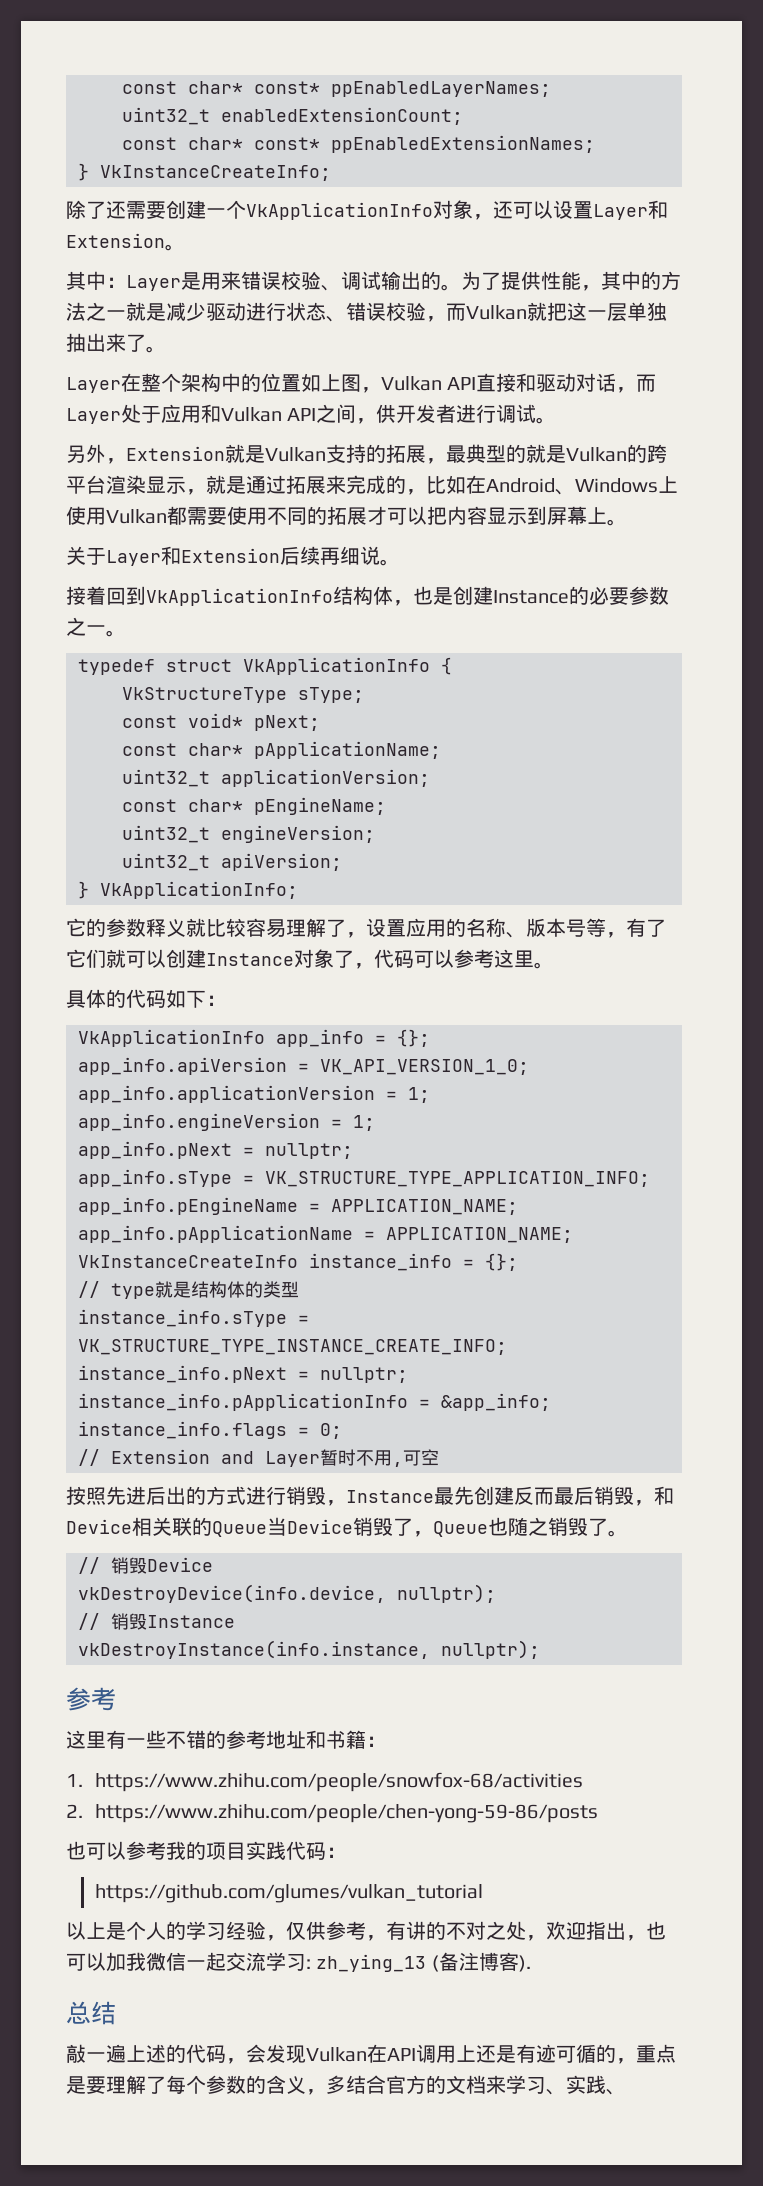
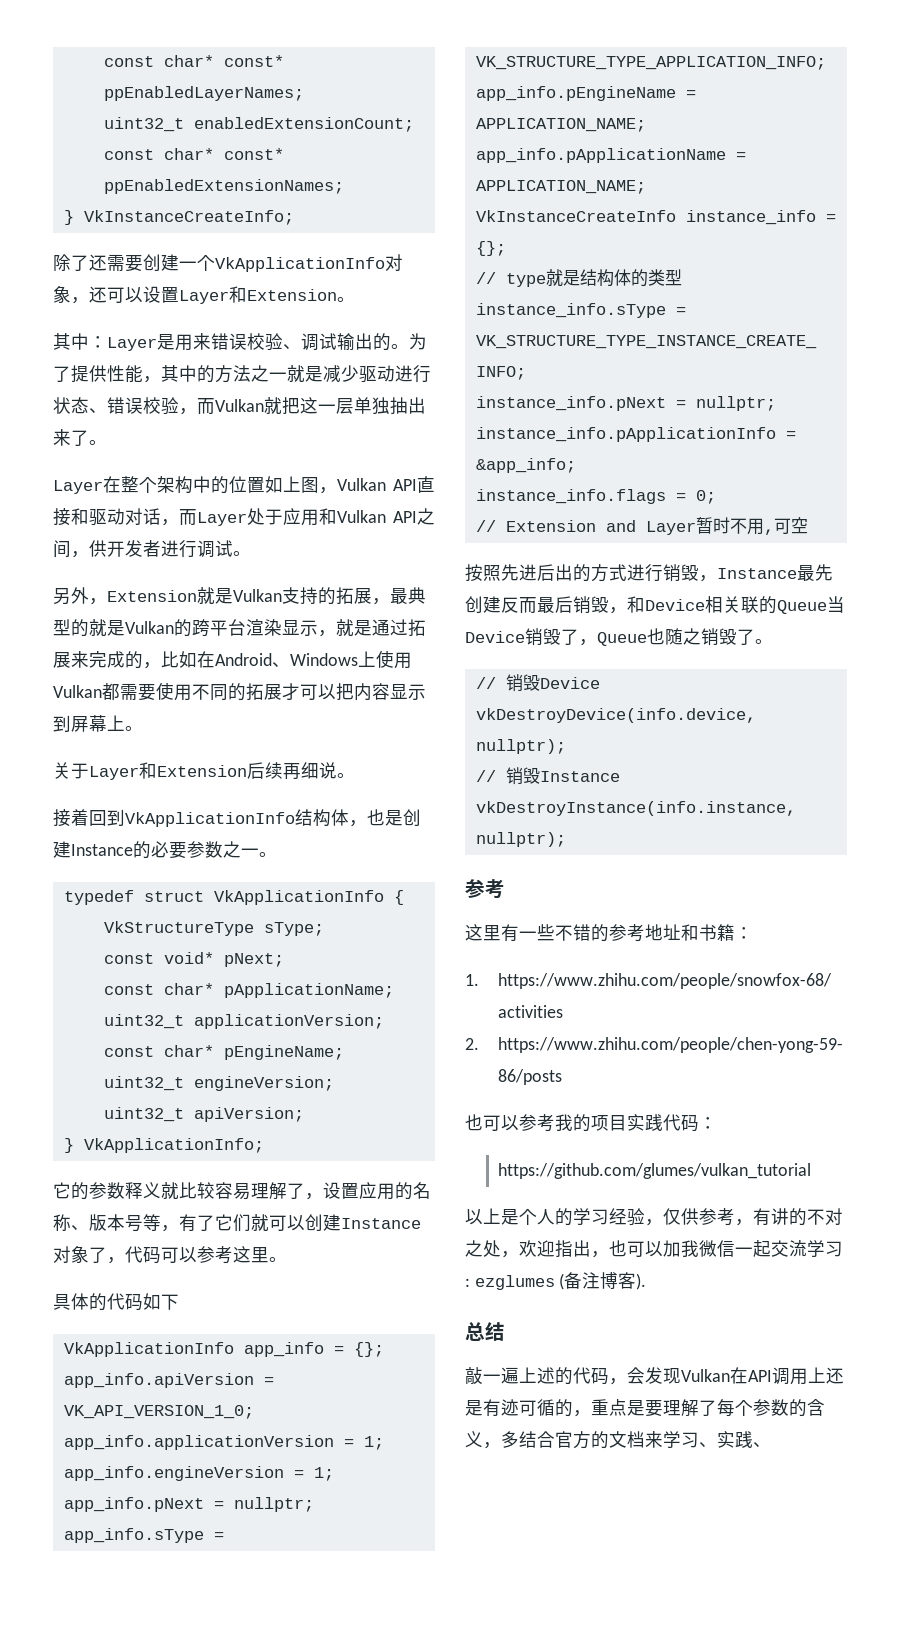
[206,995,226,1006] ： -> (179, 1302) none
[316,1954,427,1972] zh_ying_13 -> [474,1275,555,1290] ezglumes

